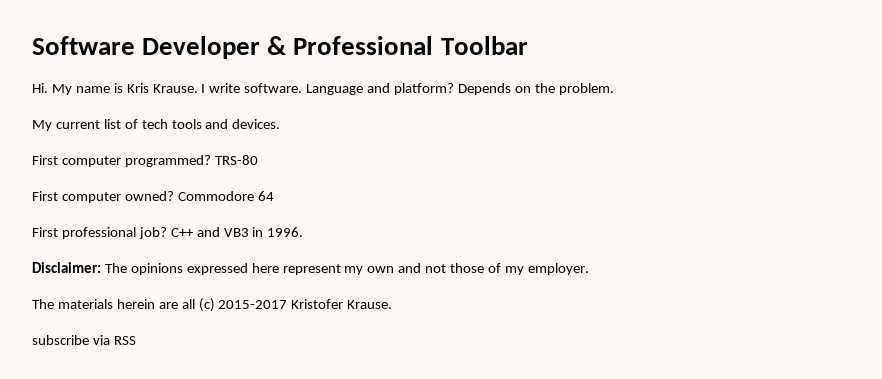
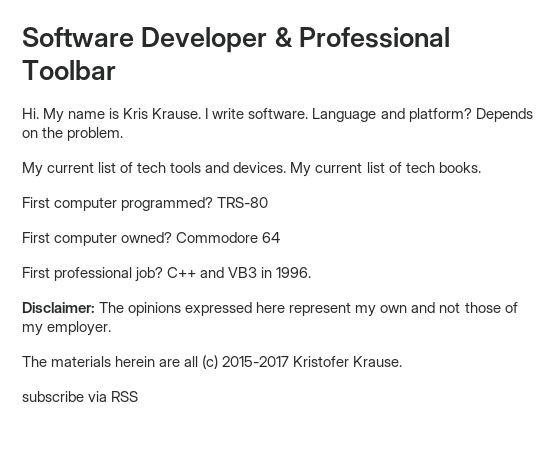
(281, 124) none -> [290,162,481,177] My current list of tech books.

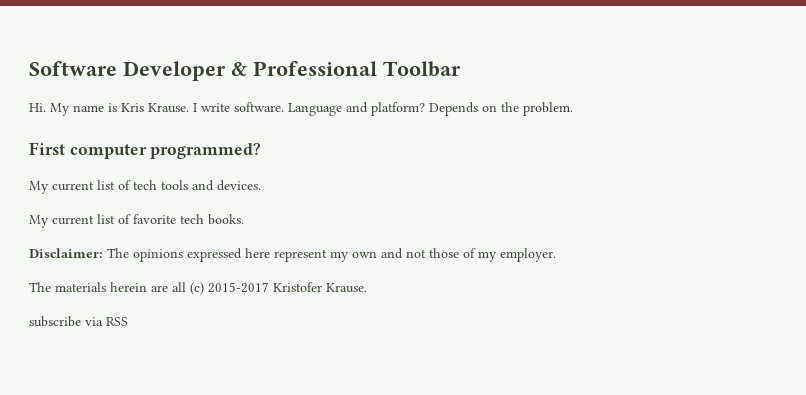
(124, 134) none -> [29,142,262,159] // First computer programmed?
[290,162,402,177] My current list of -> [29,214,176,228] // My current list of favorite
[22,197,269,211] [22,232,281,246] [22,267,312,282] // First computer programmed? TRS-80 // First computer owned? Commodore 64 // First professional job? C++ and VB3 in 1996. -> (244, 219) none

